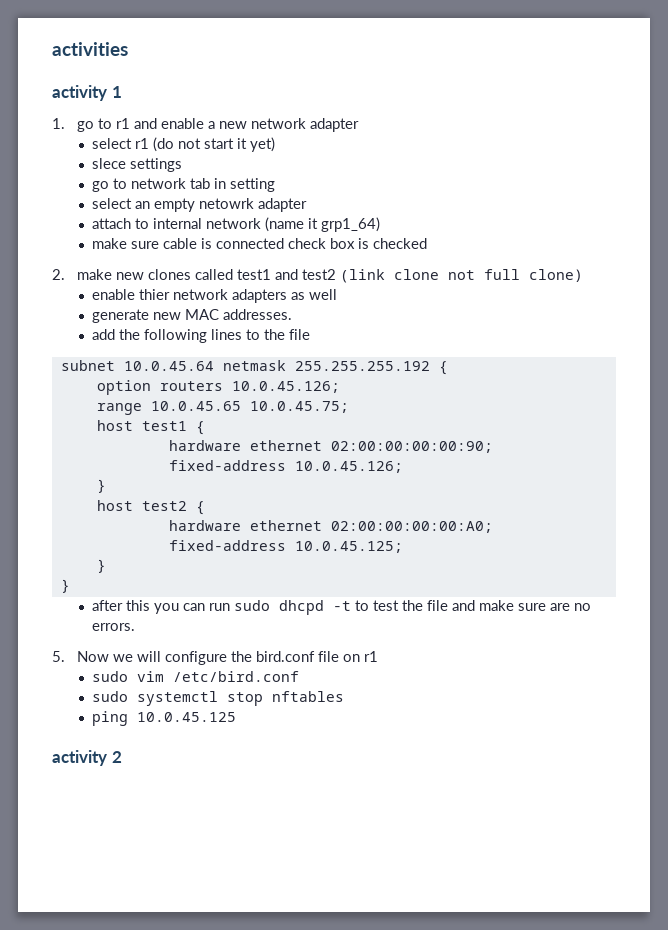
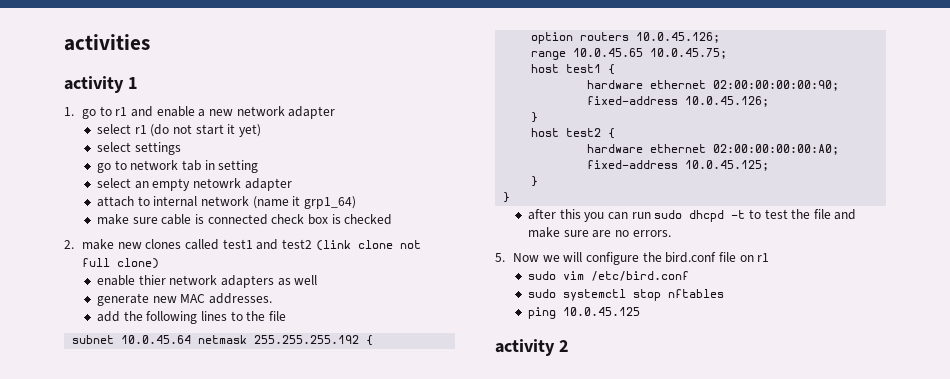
[92,158,127,169] slece -> [97,142,132,152] select

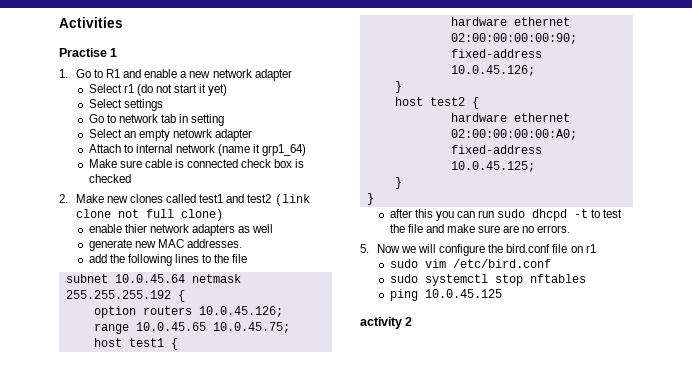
[64,34,150,51] [64,76,124,93] activities // activity -> [59,17,123,28] [59,48,107,57] Activities // Practise
[82,106,128,119] go to r1 -> [75,69,121,78] Go to R1
[97,124,132,134] select -> [88,84,122,93] Select
[97,142,132,152] select -> [88,99,122,108] Select
[97,163,112,173] go -> [88,114,104,123] Go
[97,178,132,188] select -> [88,129,122,138] Select
[97,196,135,207] attach -> [88,144,121,153] Attach
[97,214,130,225] make -> [88,159,117,168] Make
[82,239,115,250] make -> [75,194,104,203] Make

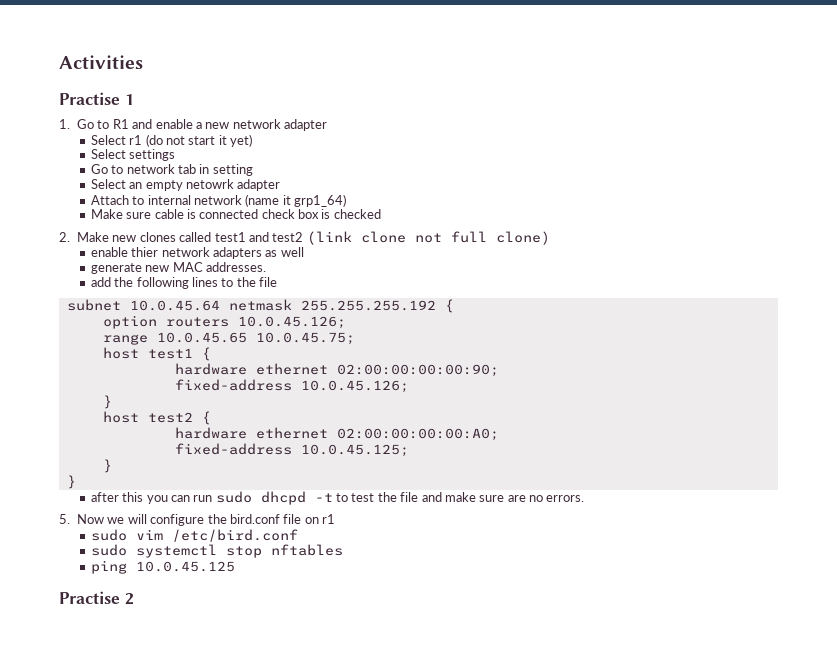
[360,317,402,329] activity -> [59,591,120,604] Practise

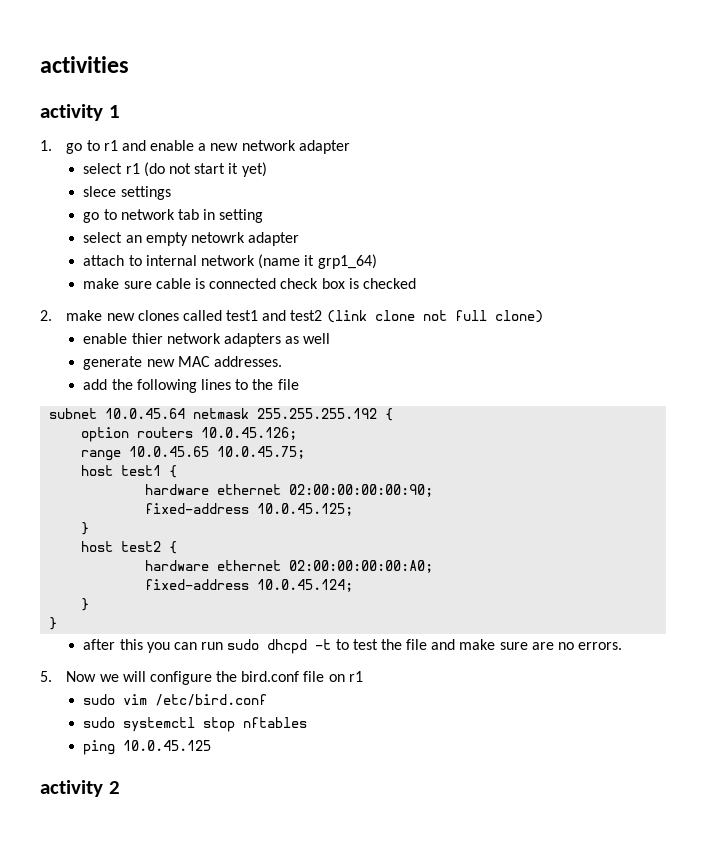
[59,55,143,69] [59,92,120,105] Activities // Practise -> [40,56,129,73] [40,104,103,121] activities // activity
[77,119,129,129] Go to R1 -> [66,140,118,154] go to r1
[90,135,126,145] Select -> [83,163,123,174] select
[90,149,126,159] Select -> [83,186,117,197] slece
[90,164,108,174] Go -> [83,212,100,223] go
[90,179,126,189] Select -> [83,232,123,243] select
[90,195,129,205] Attach -> [83,255,125,266] attach
[90,209,123,219] Make -> [83,278,120,289] make
[77,232,110,242] Make -> [66,310,103,321] make
[300,380,409,393] 10.0.45.126; -> [257,503,354,516] 10.0.45.125;
[300,444,409,457] 10.0.45.125; -> [257,579,354,592] 10.0.45.124;
[59,591,120,604] Practise -> [40,780,103,797] activity

